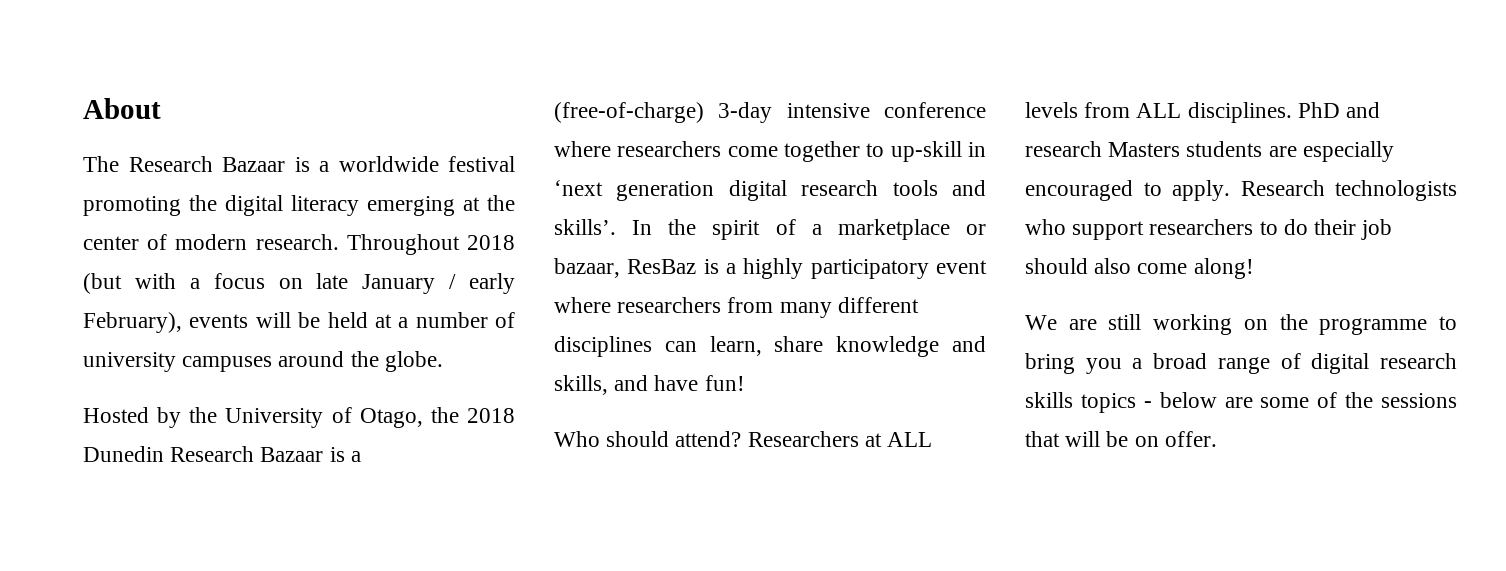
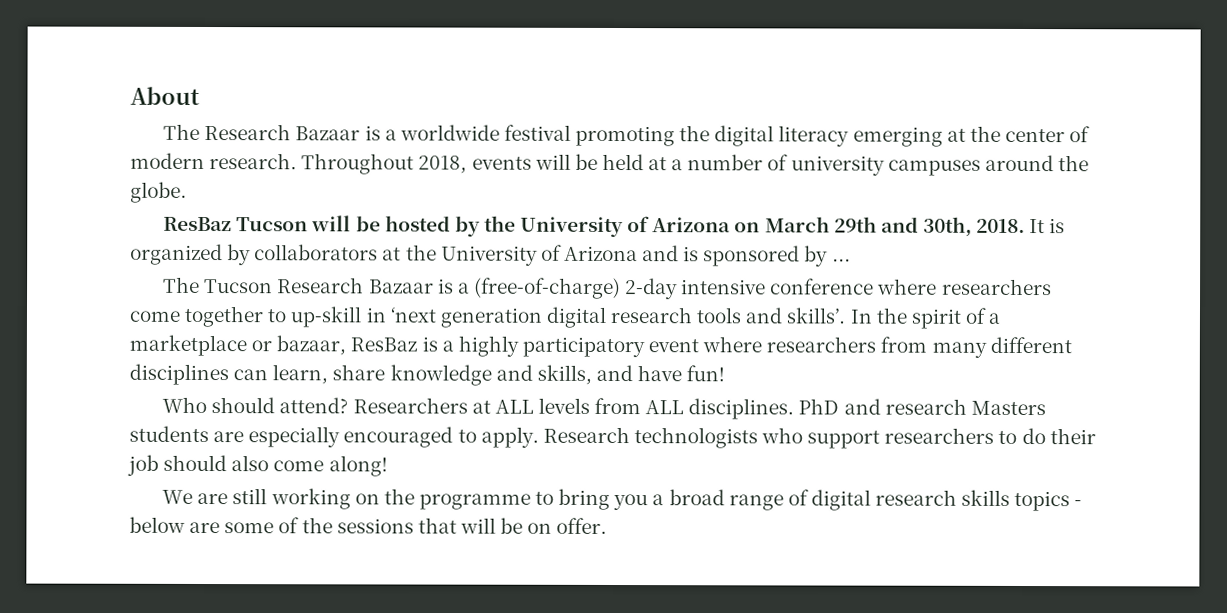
[467,235,515,250] [83,273,515,294] [83,312,182,333] 2018 (but with a focus on late January / early February), -> [418,155,468,174] 2018,
[83,407,515,428] [83,446,164,462] Hosted by the University of Otago, the 2018 Dunedin -> [163,215,1066,238] [130,243,851,267] [163,276,274,294] ResBaz Tucson will be hosted by the University of Arizona on March 29th and 30th, 2018. It is organized by collaborators at the University of Arizona and is sponsored by ... // The Tucson
[718,102,773,123] 3-day -> [625,278,679,300] 2-day

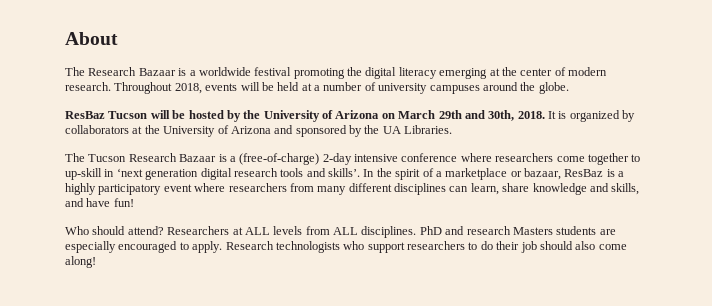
[683,246,700,262] is -> (294, 129) none
[831,258,851,262] ... -> [364,125,453,134] the UA Libraries.
[162,488,1083,512] [129,516,608,534] // We are still working on the programme to bring you a broad range of digital research skills topics - below are some of the sessions that will be on offer. -> (96, 262) none

